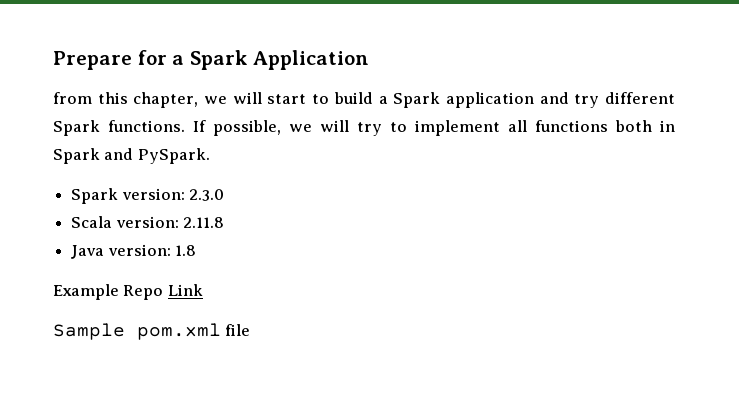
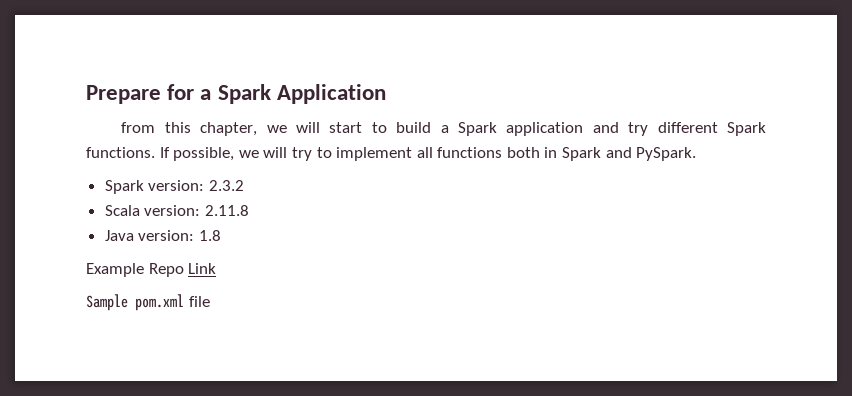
[189,189,225,201] 2.3.0 -> [208,180,244,191] 2.3.2

